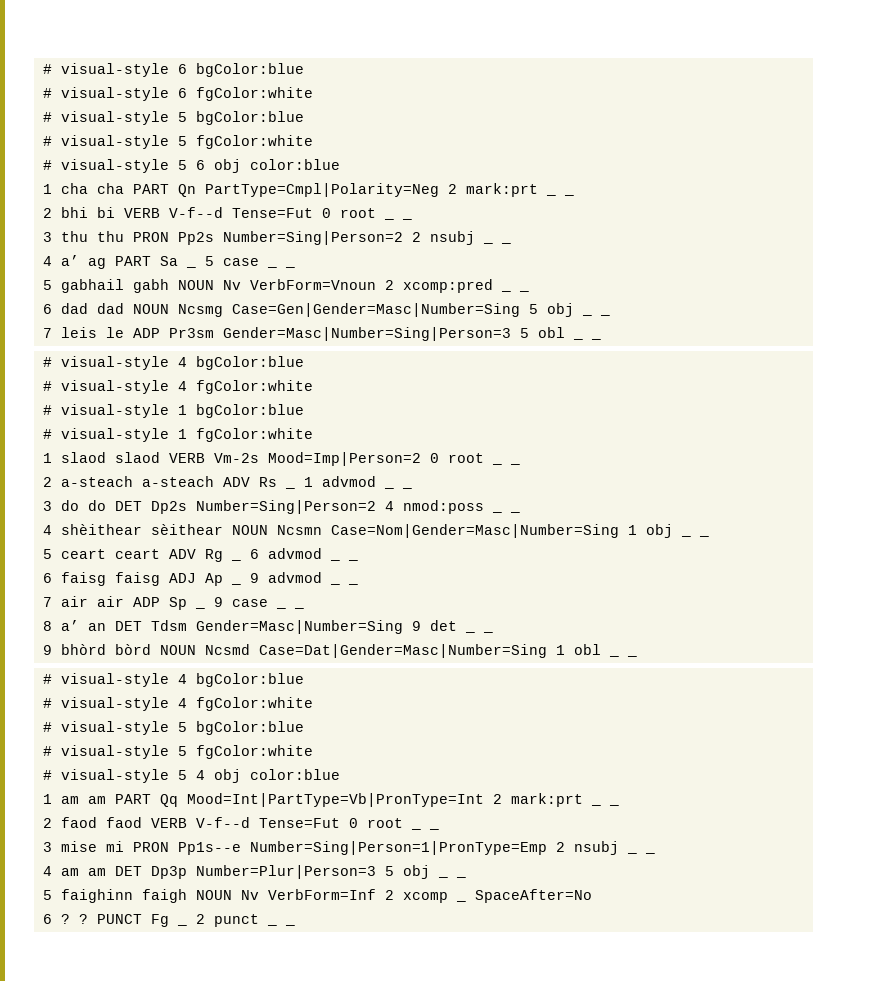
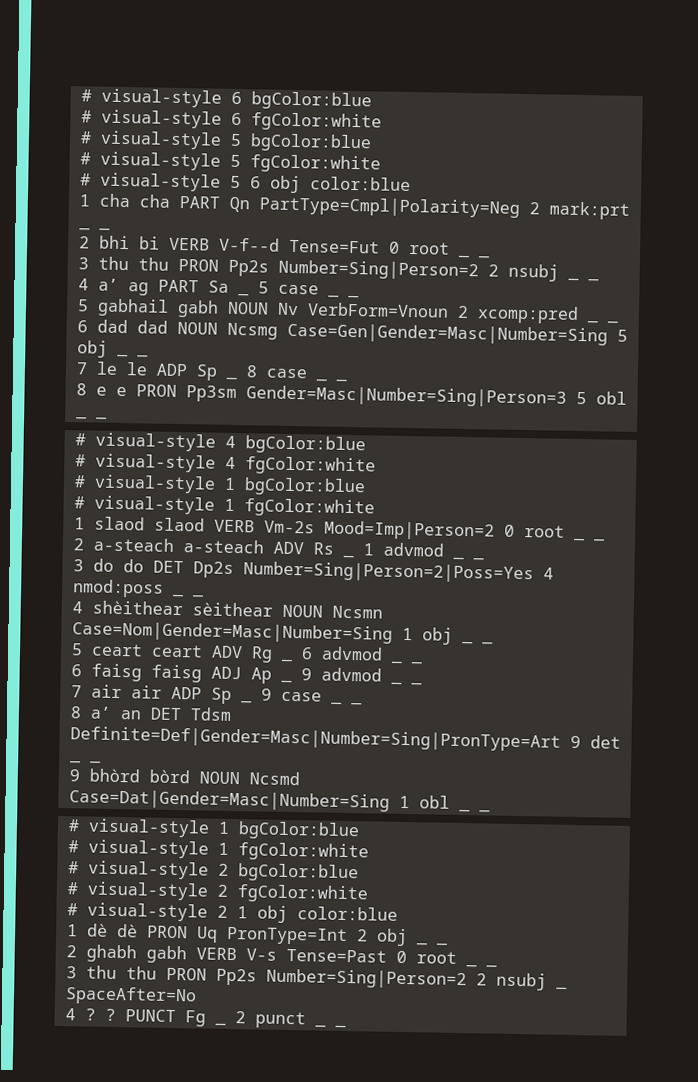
[60,327,97,338] leis -> [95,361,118,375] le
[168,328,214,338] Pr3sm -> [195,364,347,382] [75,383,237,403] Sp _ 8 case _ _ // 8 e e PRON Pp3sm
[195,500,376,514] Number=Sing|Person=2 -> [242,561,534,584] Number=Sing|Person=2|Poss=Yes
[195,620,403,634] Gender=Masc|Number=Sing -> [69,726,561,752] Definite=Def|Gender=Masc|Number=Sing|PronType=Art
[177,673,304,687] [42,697,313,711] [42,721,304,735] [42,745,313,759] [42,769,340,783] [42,793,619,807] [42,817,403,828] [410,828,439,830] [42,841,655,855] [42,865,466,879] [42,889,592,903] [42,914,52,924] 4 bgColor:blue // # visual-style 4 fgColor:white // # visual-style 5 bgColor:blue // # visual-style 5 fgColor:white // # visual-style 5 4 obj color:blue // 1 am am PART Qq Mood=Int|PartType=Vb|PronType=Int 2 mark:prt _ _ // 2 faod faod VERB V-f--d Tense=Fut 0 root _ _ // 3 mise mi PRON Pp1s--e Number=Sing|Person=1|PronType=Emp 2 nsubj _ _ // 4 am am DET Dp3p Number=Plur|Person=3 5 obj _ _ // 5 faighinn faigh NOUN Nv VerbForm=Inf 2 xcomp _ SpaceAfter=No // 6 -> [217,821,360,841] [67,839,369,862] [67,860,359,883] [66,881,368,904] [66,902,398,923] [66,923,448,947] [65,944,457,964] [465,964,497,968] [65,965,567,991] [64,986,197,1006] [64,1008,76,1021] 1 bgColor:blue // # visual-style 1 fgColor:white // # visual-style 2 bgColor:blue // # visual-style 2 fgColor:white // # visual-style 2 1 obj color:blue // 1 dè dè PRON Uq PronType=Int 2 obj _ _ // 2 ghabh gabh VERB V-s Tense=Past 0 root _ _ // 3 thu thu PRON Pp2s Number=Sing|Person=2 2 nsubj _ SpaceAfter=No // 4

